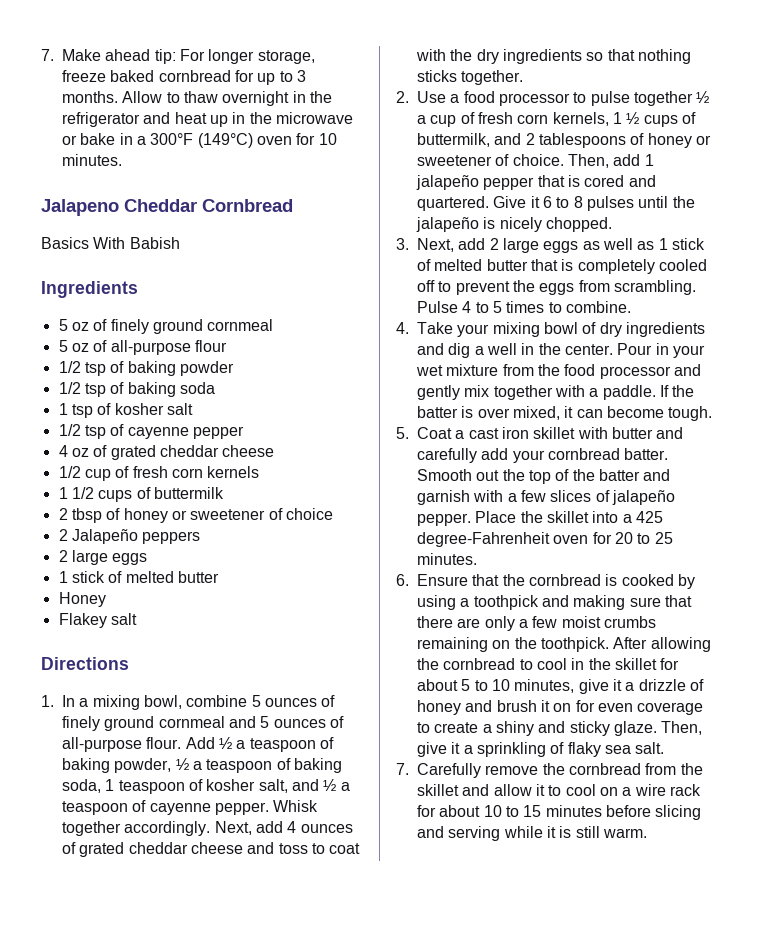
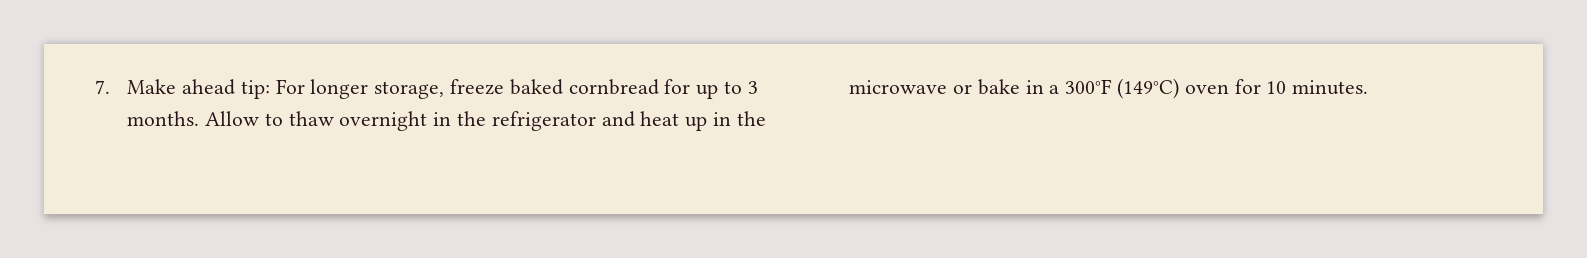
[41,199,293,216] [41,237,180,249] [41,281,138,298] [58,319,274,334] [58,340,227,355] [58,361,234,376] [58,382,215,397] [58,403,193,418] [58,424,244,439] [58,445,275,460] [58,466,260,481] [58,487,224,502] [58,508,333,523] [58,529,201,544] [58,550,148,565] [58,571,219,583] [58,592,106,607] [58,613,137,628] [41,657,129,670] [41,695,336,710] [62,716,344,731] [62,737,334,752] [62,758,342,773] [62,779,350,794] [62,800,319,815] [62,821,353,836] [62,842,361,857] [416,49,691,64] [417,70,524,85] [396,91,710,106] [417,112,696,127] [417,133,711,148] [417,154,654,168] [416,175,656,190] [417,196,695,211] [416,217,612,232] [396,238,705,253] [417,259,707,274] [417,280,696,295] [417,301,631,313] [396,322,705,337] [417,343,705,358] [416,364,701,379] [417,385,695,400] [417,406,713,421] [396,427,684,439] [417,448,669,463] [417,469,671,484] [417,490,675,505] [417,511,663,526] [417,532,673,547] [417,553,477,565] [396,574,695,589] [417,595,692,610] [417,616,656,631] [417,637,711,652] [417,658,680,670] [417,679,704,694] [417,700,704,715] [417,721,703,736] [417,742,665,757] [396,763,703,778] [417,784,701,796] [417,805,702,820] [417,826,647,841] // Jalapeno Cheddar Cornbread // Basics With Babish // Ingredients // 5 oz of finely ground cornmeal // 5 oz of all-purpose flour // 1/2 tsp of baking powder // 1/2 tsp of baking soda // 1 tsp of kosher salt // 1/2 tsp of cayenne pepper // 4 oz of grated cheddar cheese // 1/2 cup of fresh corn kernels // 1 1/2 cups of buttermilk // 2 tbsp of honey or sweetener of choice // 2 Jalapeño peppers // 2 large eggs // 1 stick of melted butter // Honey // Flakey salt // Directions // 1. In a mixing bowl, combine 5 ounces of finely ground cornmeal and 5 ounces of all-purpose flour. Add ½ a teaspoon of baking powder, ½ a teaspoon of baking soda, 1 teaspoon of kosher salt, and ½ a teaspoon of cayenne pepper. Whisk together accordingly. Next, add 4 ounces of grated cheddar cheese and toss to coat with the dry ingredients so that nothing sticks together. // 2. Use a food processor to pulse together ½ a cup of fresh corn kernels, 1 ½ cups of buttermilk, and 2 tablespoons of honey or sweetener of choice. Then, add 1 jalapeño pepper that is cored and quartered. Give it 6 to 8 pulses until the jalapeño is nicely chopped. // 3. Next, add 2 large eggs as well as 1 stick of melted butter that is completely cooled off to prevent the eggs from scrambling. Pulse 4 to 5 times to combine. // 4. Take your mixing bowl of dry ingredients and dig a well in the center. Pour in your wet mixture from the food processor and gently mix together with a paddle. If the batter is over mixed, it can become tough. // 5. Coat a cast iron skillet with butter and carefully add your cornbread batter. Smooth out the top of the batter and garnish with a few slices of jalapeño pepper. Place the skillet into a 425 degree-Fahrenheit oven for 20 to 25 minutes. // 6. Ensure that the cornbread is cooked by using a toothpick and making sure that there are only a few moist crumbs remaining on the toothpick. After allowing the cornbread to cool in the skillet for about 5 to 10 minutes, give it a drizzle of honey and brush it on for even coverage to create a shiny and sticky glaze. Then, give it a sprinkling of flaky sea salt. // 7. Carefully remove the cornbread from the skillet and allow it to cool on a wire rack for about 10 to 15 minutes before slicing and serving while it is still warm. -> (1369, 87) none

